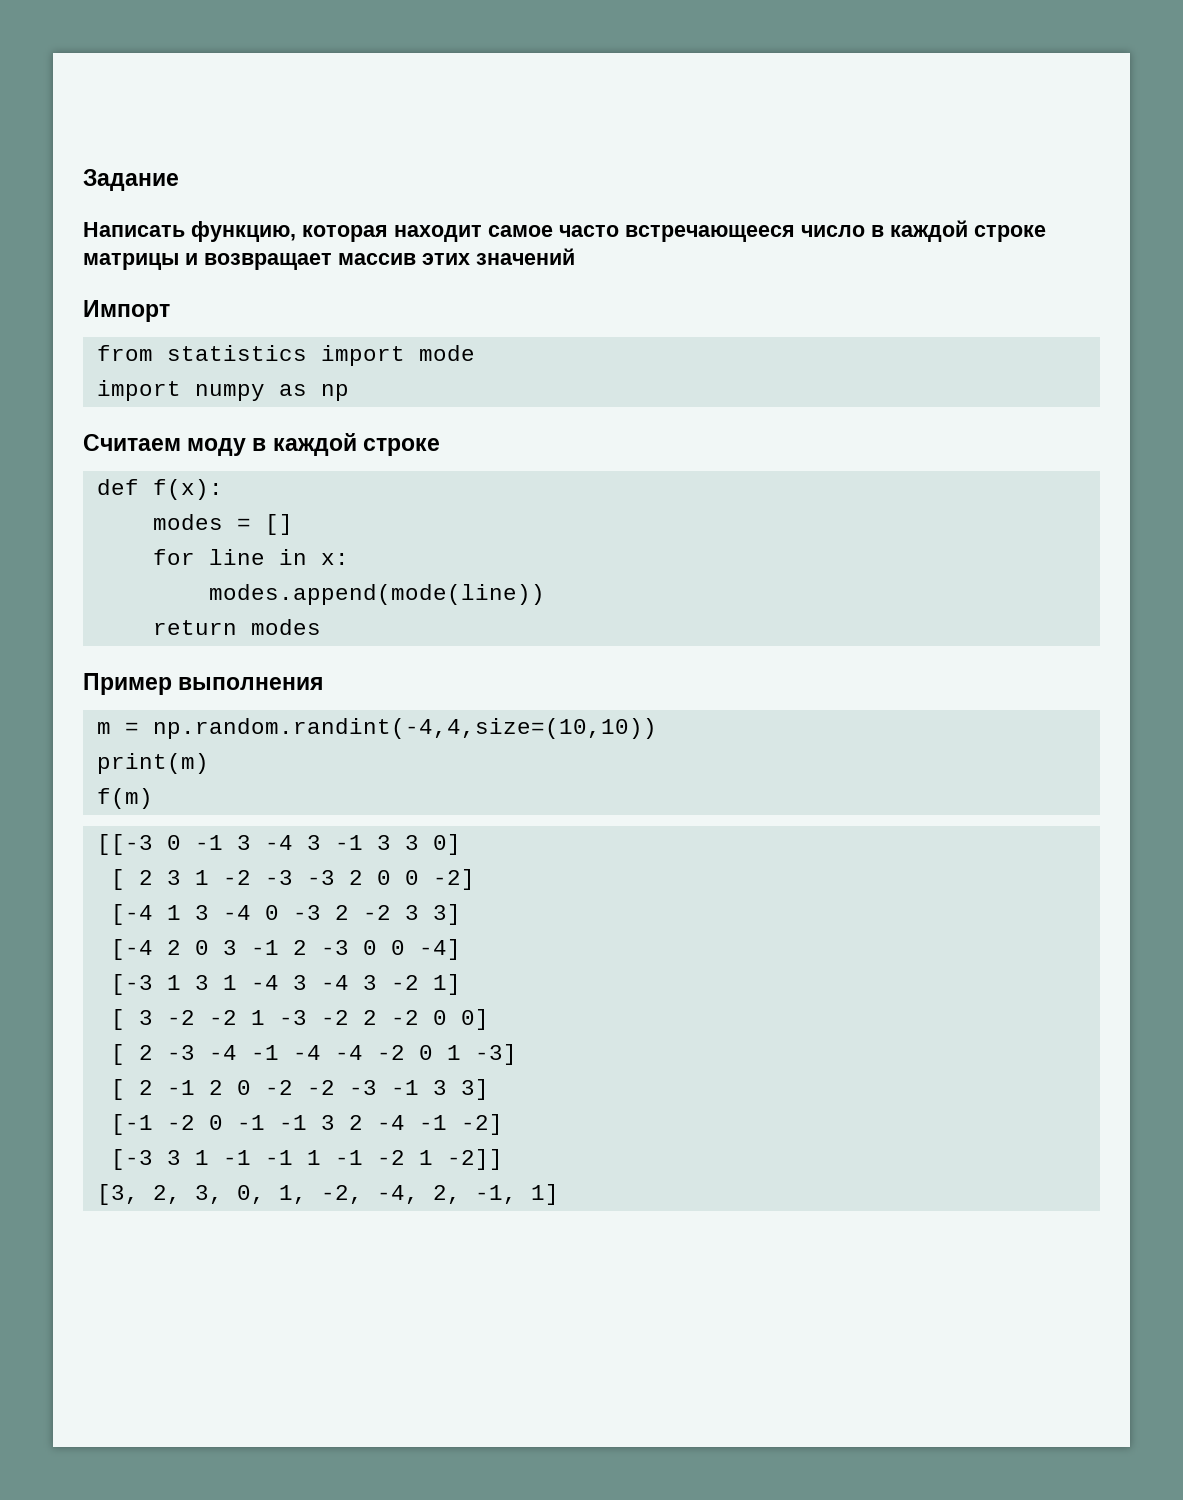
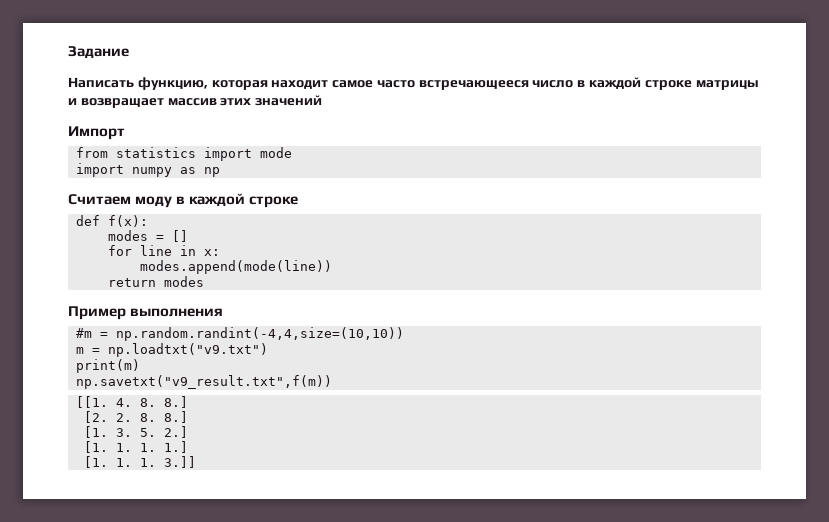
[96,722,111,734] m -> [75,328,92,338] #m
[96,753,209,774] [96,788,153,809] [96,834,461,855] [110,869,475,890] [110,904,461,925] [110,939,461,960] [110,974,461,995] [110,1009,489,1030] [110,1044,517,1065] [110,1079,489,1100] [110,1114,503,1135] [110,1149,503,1170] [96,1184,559,1205] print(m) // f(m) // [[-3 0 -1 3 -4 3 -1 3 3 0] // [ 2 3 1 -2 -3 -3 2 0 0 -2] // [-4 1 3 -4 0 -3 2 -2 3 3] // [-4 2 0 3 -1 2 -3 0 0 -4] // [-3 1 3 1 -4 3 -4 3 -2 1] // [ 3 -2 -2 1 -3 -2 2 -2 0 0] // [ 2 -3 -4 -1 -4 -4 -2 0 1 -3] // [ 2 -1 2 0 -2 -2 -3 -1 3 3] // [-1 -2 0 -1 -1 3 2 -4 -1 -2] // [-3 3 1 -1 -1 1 -1 -2 1 -2]] // [3, 2, 3, 0, 1, -2, -4, 2, -1, 1] -> [75,343,268,357] [75,359,140,373] [75,375,332,389] [75,396,188,408] [83,411,188,423] [83,426,188,438] [83,441,188,453] [83,456,196,468] m = np.loadtxt("v9.txt") // print(m) // np.savetxt("v9_result.txt",f(m)) // [[1. 4. 8. 8.] // [2. 2. 8. 8.] // [1. 3. 5. 2.] // [1. 1. 1. 1.] // [1. 1. 1. 3.]]

